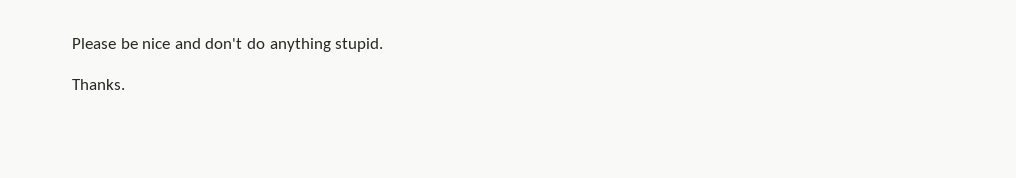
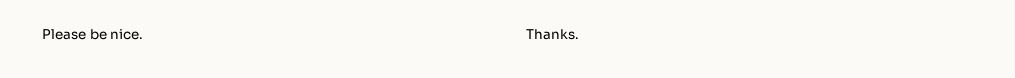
[142,38,384,52] nice and don't do anything stupid. -> [110,29,144,40] nice.

